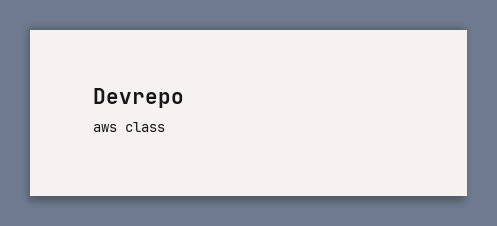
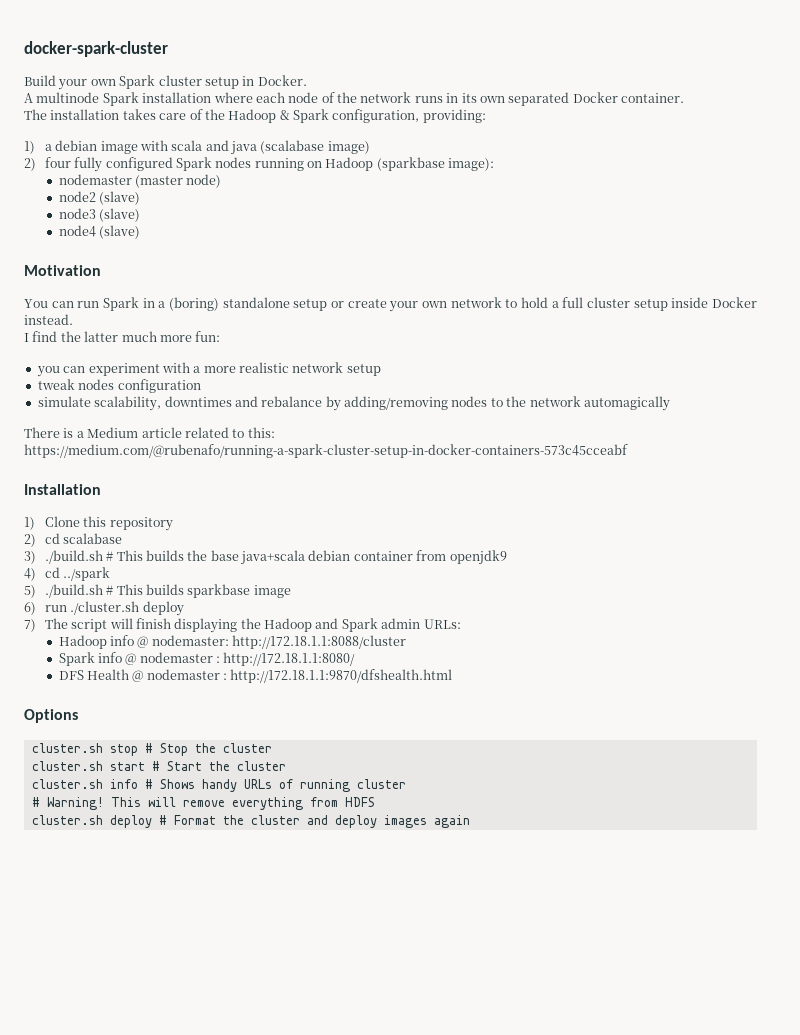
[93,88,184,108] [93,122,165,132] Devrepo // aws class -> [24,41,168,57] [24,75,307,90] [24,92,684,106] [24,109,486,123] [24,140,370,155] [24,157,495,172] [58,174,222,188] [58,191,140,205] [58,208,140,222] [58,225,140,239] [24,265,101,276] [24,297,757,312] [24,314,73,325] [24,331,221,342] [36,362,381,377] [37,379,201,393] [37,396,670,411] [24,427,275,438] [24,444,628,458] [24,484,101,495] [24,516,173,531] [24,533,123,547] [24,550,507,565] [24,567,111,581] [24,584,291,598] [24,601,184,616] [24,618,461,633] [58,635,407,649] [58,652,356,666] [58,669,453,683] [24,709,78,723] [31,743,272,756] [31,761,286,771] [31,779,406,792] [31,797,375,810] [31,815,470,828] docker-spark-cluster // Build your own Spark cluster setup in Docker. // A multinode Spark installation where each node of the network runs in its own separated Docker container. // The installation takes care of the Hadoop & Spark configuration, providing: // 1) a debian image with scala and java (scalabase image) // 2) four fully configured Spark nodes running on Hadoop (sparkbase image): // nodemaster (master node) // node2 (slave) // node3 (slave) // node4 (slave) // Motivation // You can run Spark in a (boring) standalone setup or create your own network to hold a full cluster setup inside Docker instead. // I find the latter much more fun: // you can experiment with a more realistic network setup // tweak nodes configuration // simulate scalability, downtimes and rebalance by adding/removing nodes to the network automagically // There is a Medium article related to this: https://medium.com/@rubenafo/running-a-spark-cluster-setup-in-docker-containers-573c45cceabf // Installation // 1) Clone this repository // 2) cd scalabase // 3) ./build.sh # This builds the base java+scala debian container from openjdk9 // 4) cd ../spark // 5) ./build.sh # This builds sparkbase image // 6) run ./cluster.sh deploy // 7) The script will finish displaying the Hadoop and Spark admin URLs: // Hadoop info @ nodemaster: http://172.18.1.1:8088/cluster // Spark info @ nodemaster : http://172.18.1.1:8080/ // DFS Health @ nodemaster : http://172.18.1.1:9870/dfshealth.html // Options // cluster.sh stop # Stop the cluster // cluster.sh start # Start the cluster // cluster.sh info # Shows handy URLs of running cluster // # Warning! This will remove everything from HDFS // cluster.sh deploy # Format the cluster and deploy images again

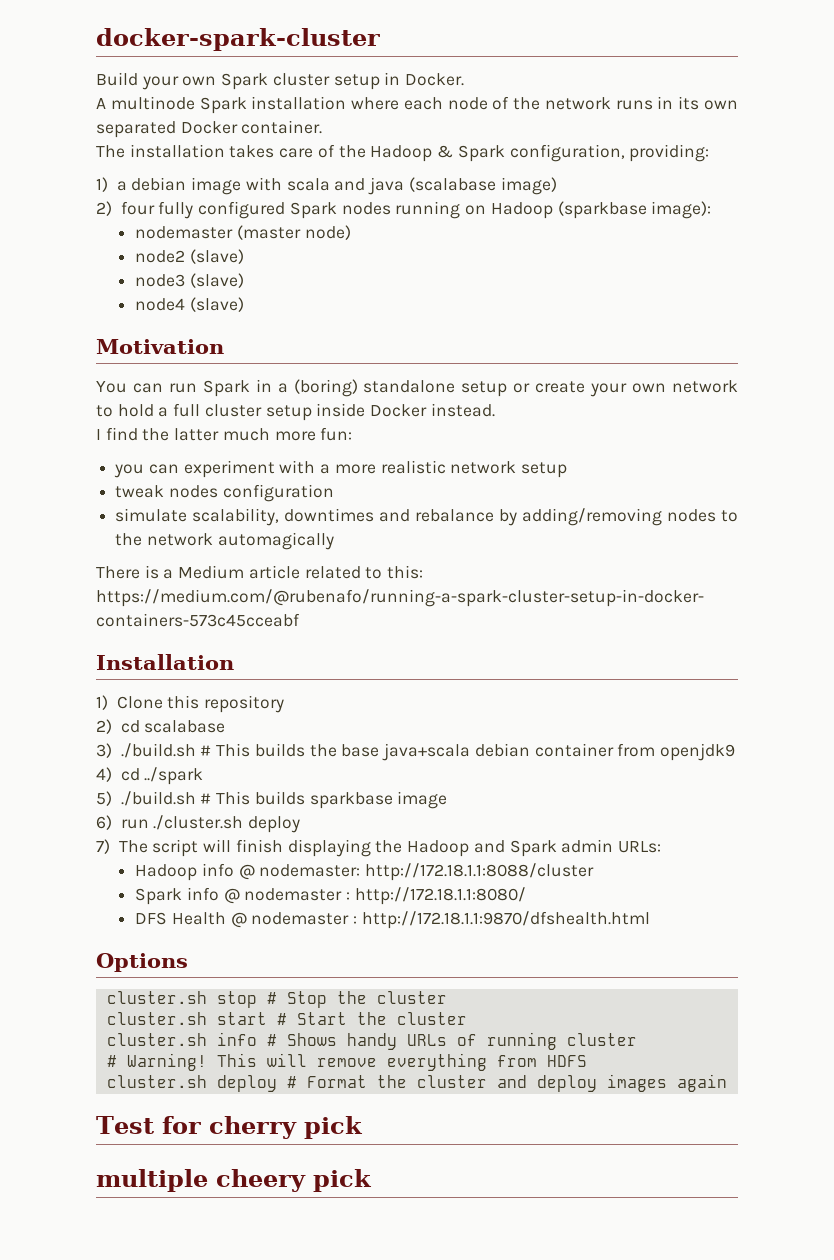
(470, 821) none -> [96,1116,363,1139] [96,1169,372,1192] // Test for cherry pick // multiple cheery pick

